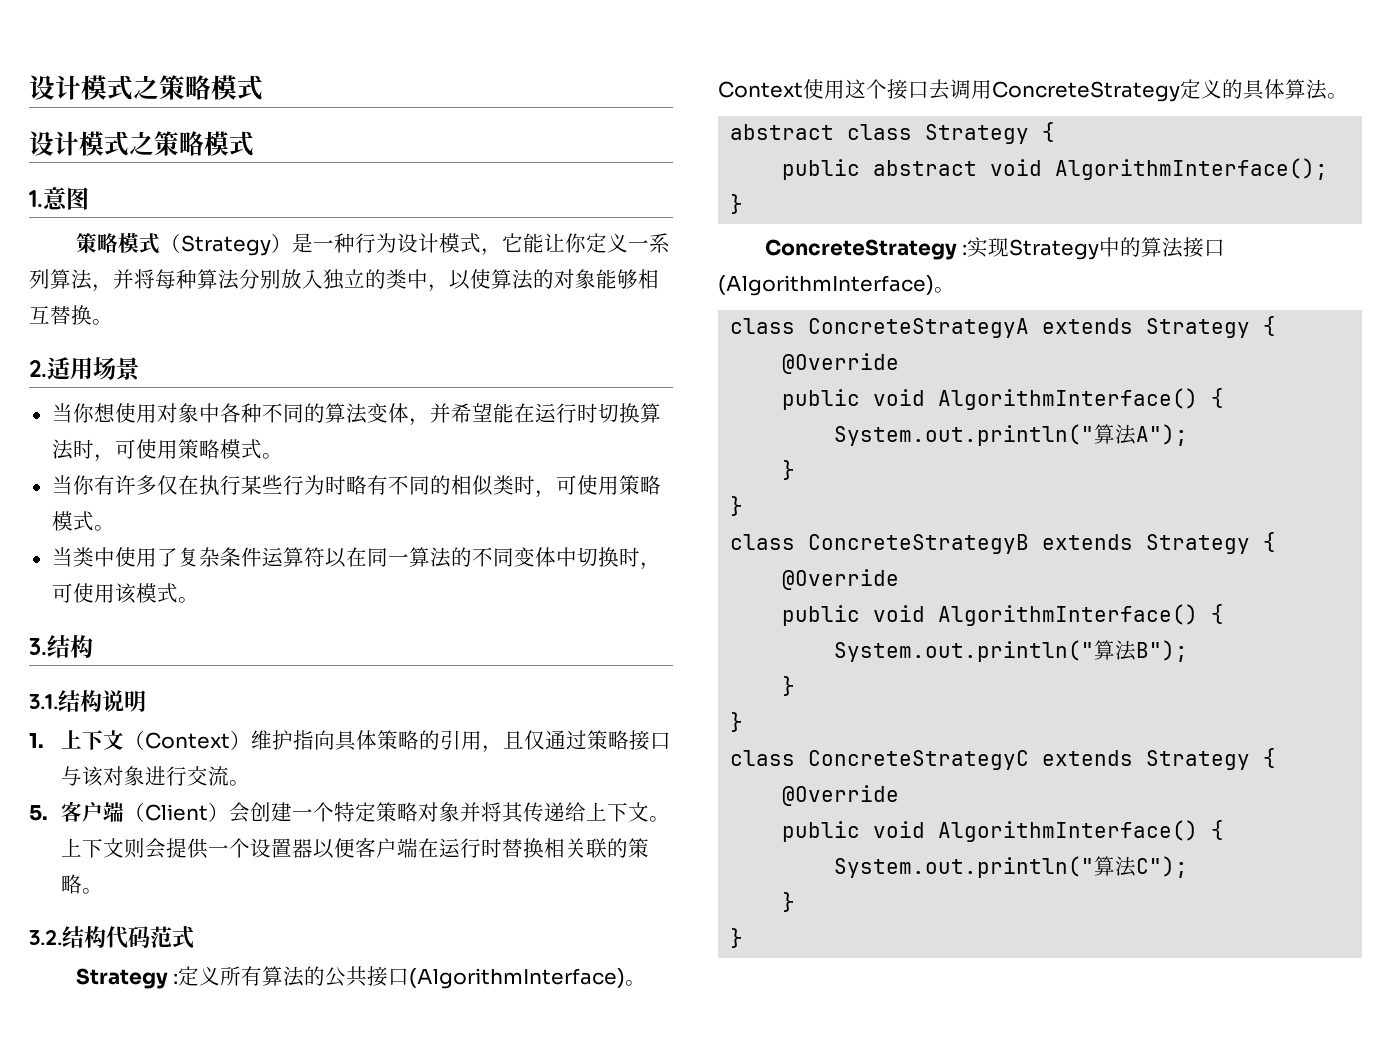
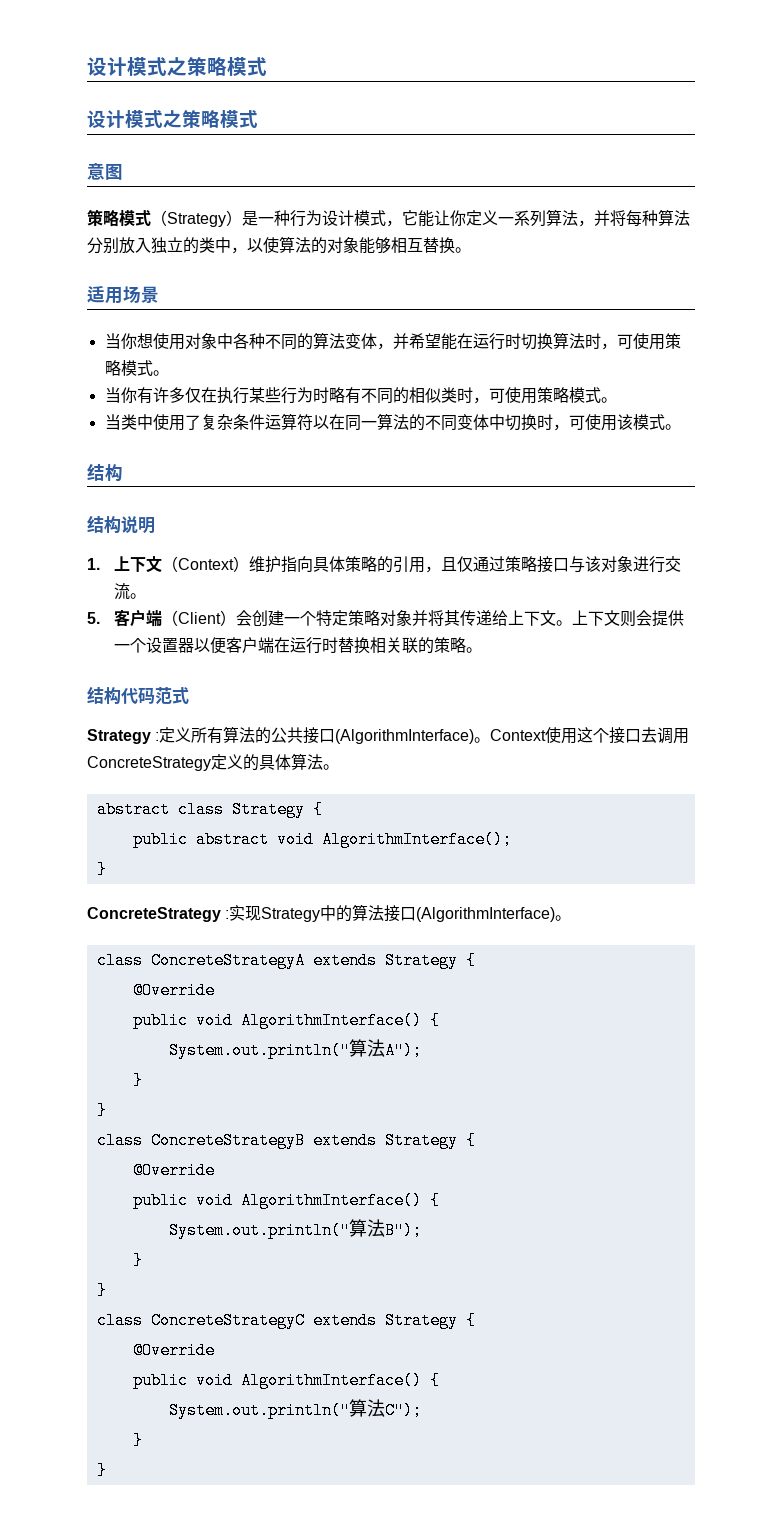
[29,190,43,207] 1. -> (258, 119) none
[29,360,47,377] 2. -> (471, 250) none
[29,638,47,655] 3. -> (681, 427) none
[29,694,58,709] 3.1. -> (123, 473) none
[29,930,62,945] 3.2. -> (482, 650) none

